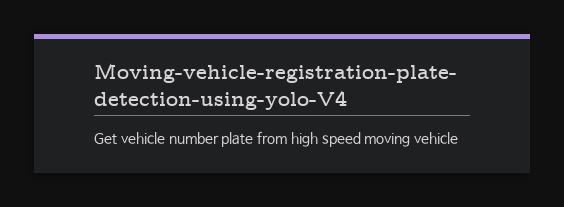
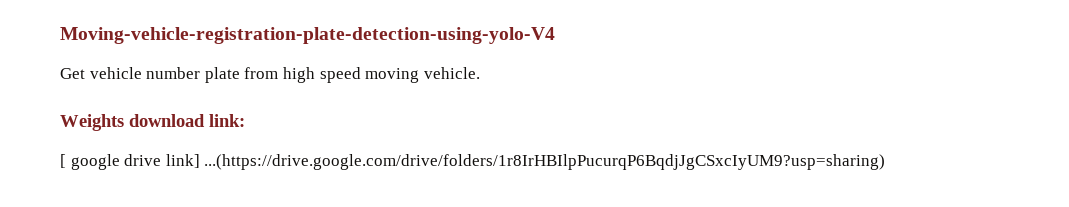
[414,132,459,144] vehicle -> [423,67,480,79] [60,114,245,131] [60,154,886,170] vehicle. // Weights download link: // [ google drive link] ...(https://drive.google.com/drive/folders/1r8IrHBIlpPucurqP6BqdjJgCSxcIyUM9?usp=sharing)

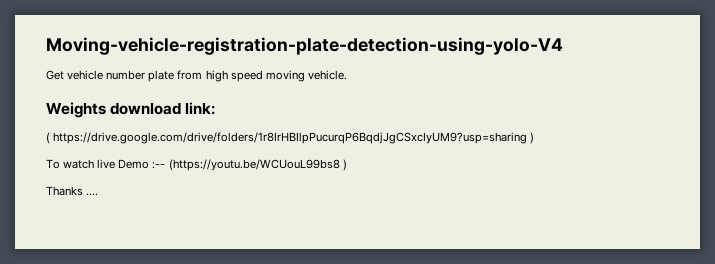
[60,154,886,170] [ google drive link] ...(https://drive.google.com/drive/folders/1r8IrHBIlpPucurqP6BqdjJgCSxcIyUM9?usp=sharing) -> [46,132,535,144] [46,159,347,171] [46,186,99,196] ( https://drive.google.com/drive/folders/1r8IrHBIlpPucurqP6BqdjJgCSxcIyUM9?usp=sharing ) // To watch live Demo :-- (https://youtu.be/WCUouL99bs8 ) // Thanks ....

